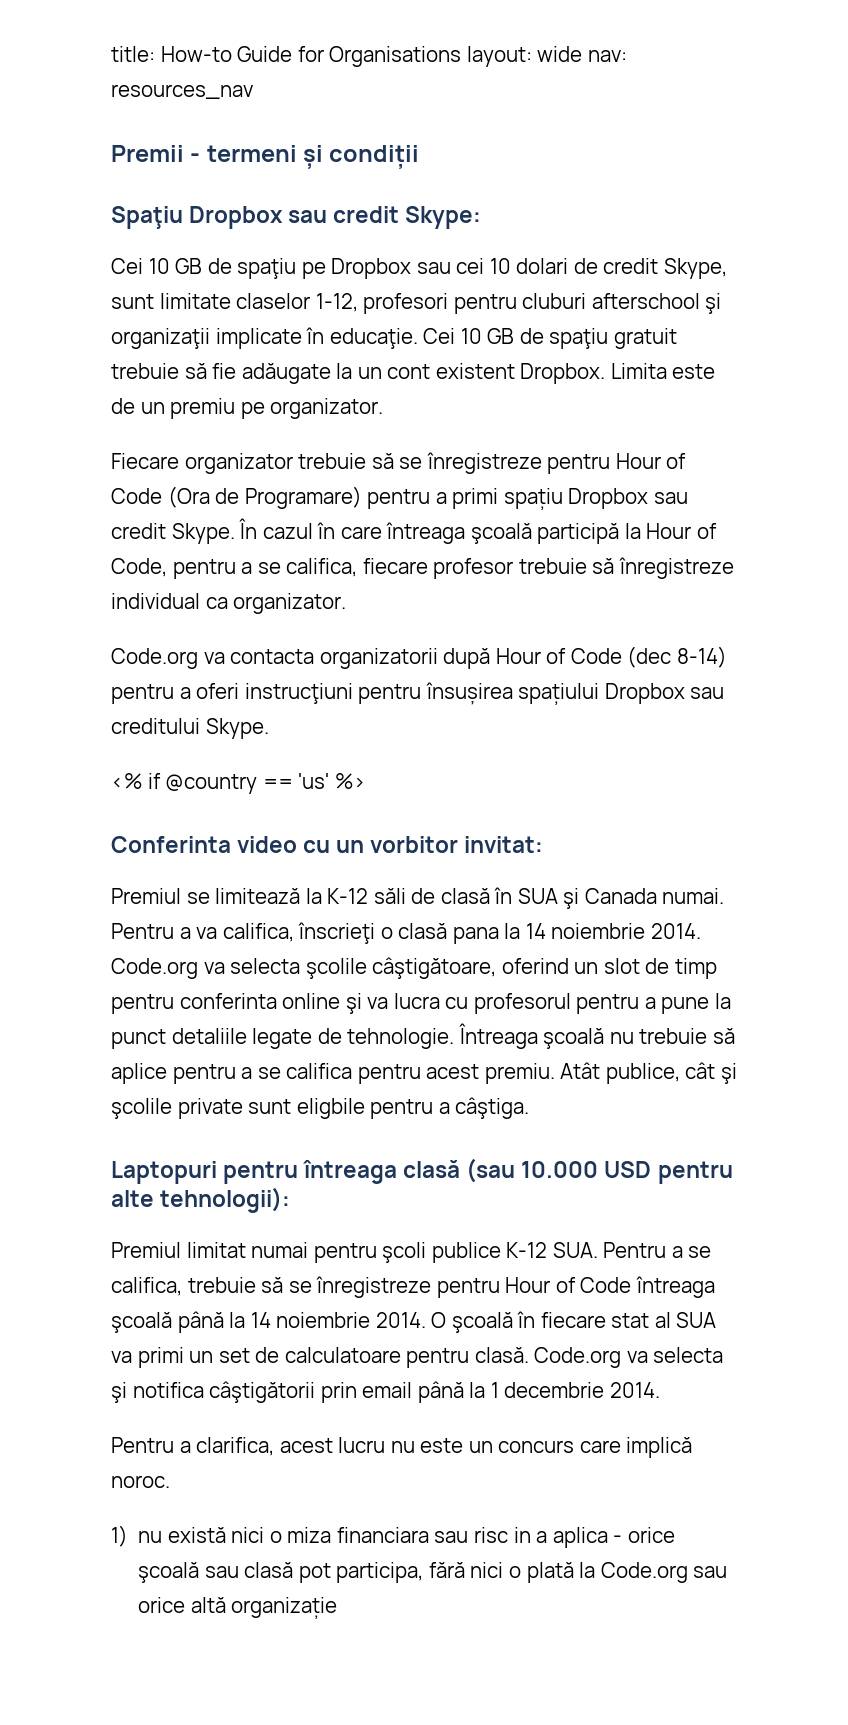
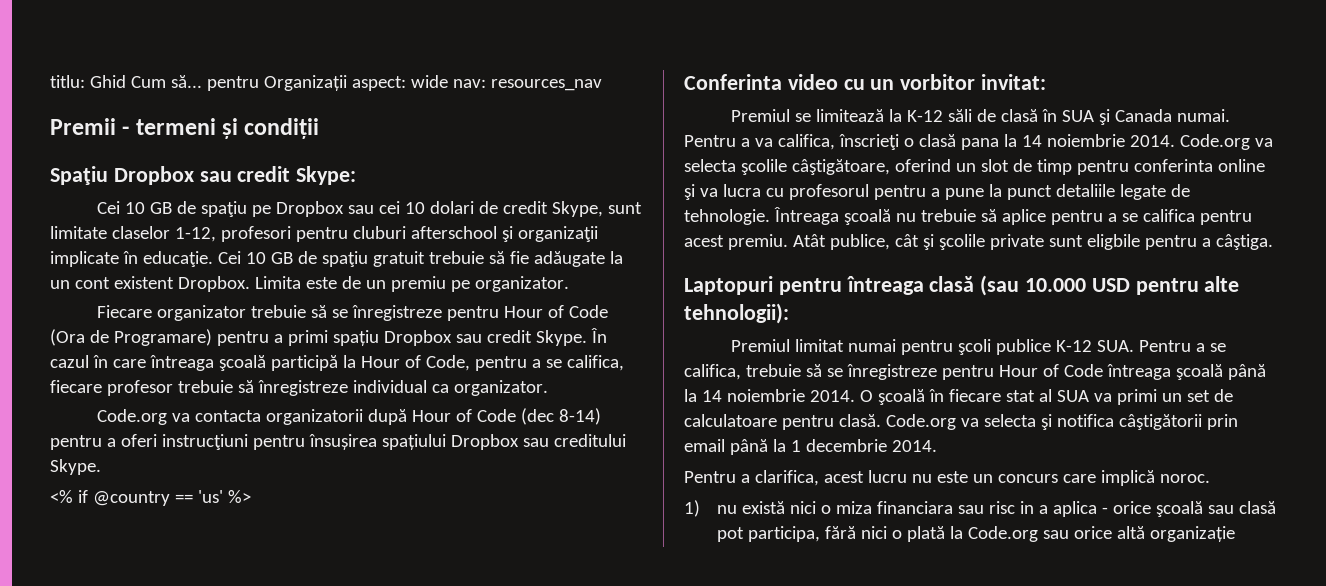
[111,46,532,67] title: How-to Guide for Organisations layout: -> [50,75,406,91] titlu: Ghid Cum să... pentru Organizații aspect:

